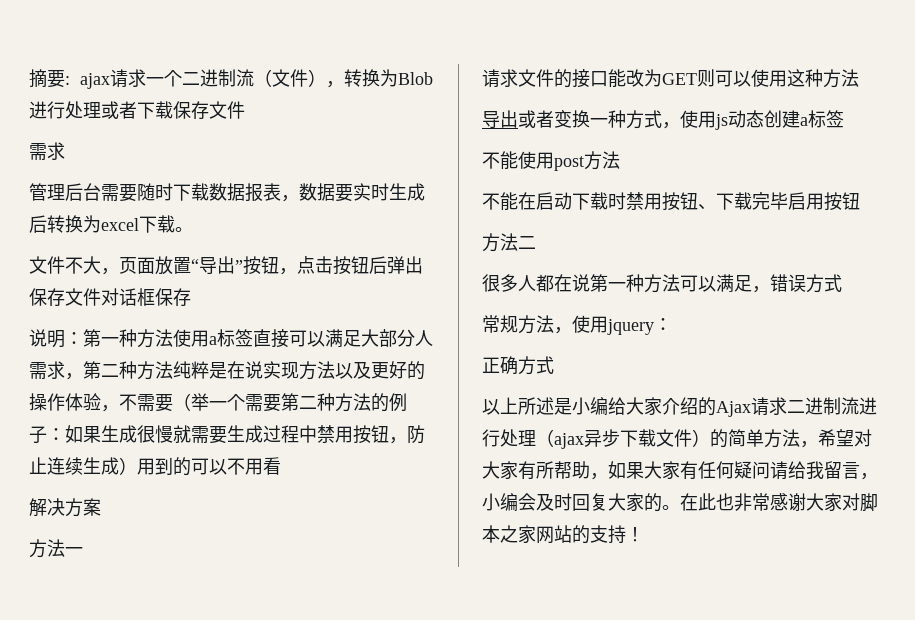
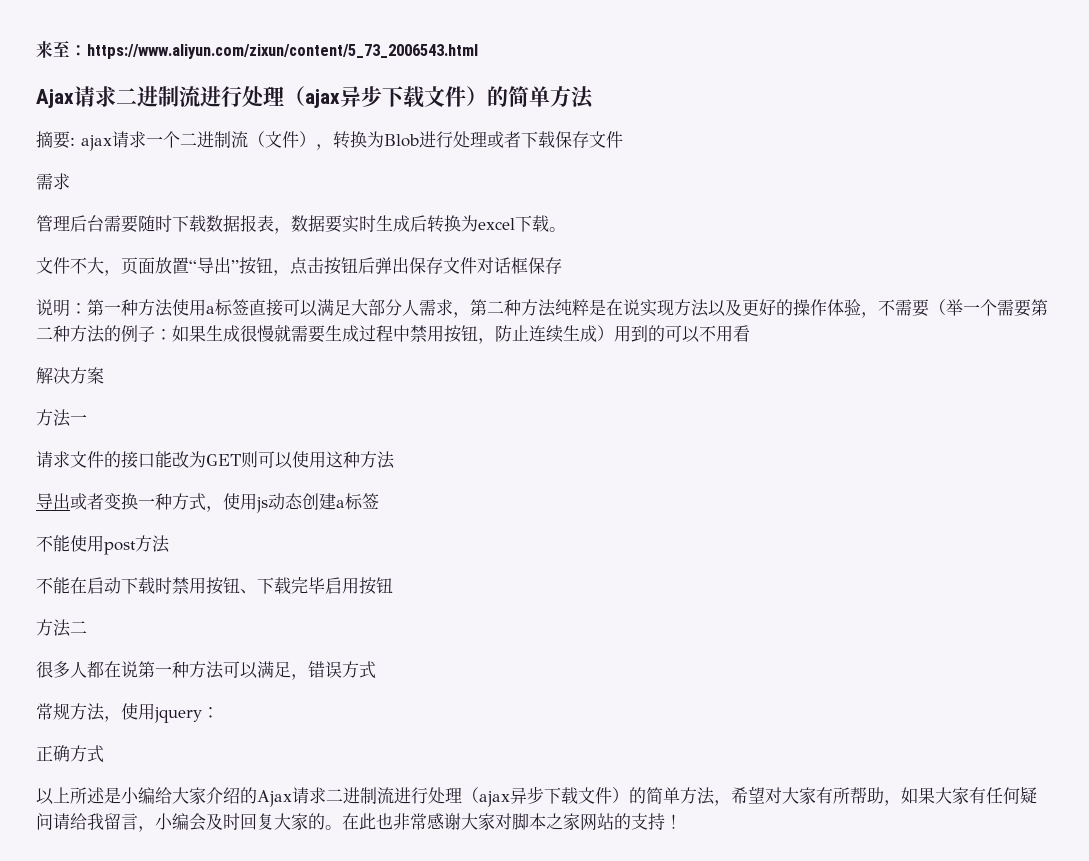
(29, 78) none -> [36,41,478,59] [36,86,594,109] 来至：https://www.aliyun.com/zixun/content/5_73_2006543.html // Ajax请求二进制流进行处理（ajax异步下载文件）的简单方法 //

